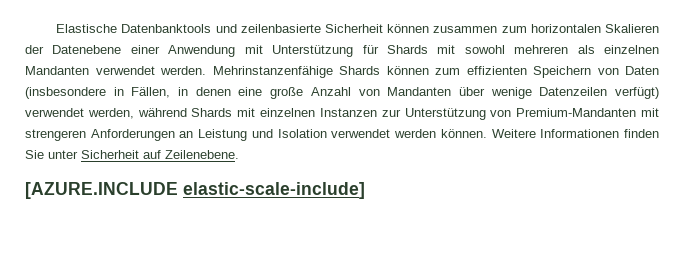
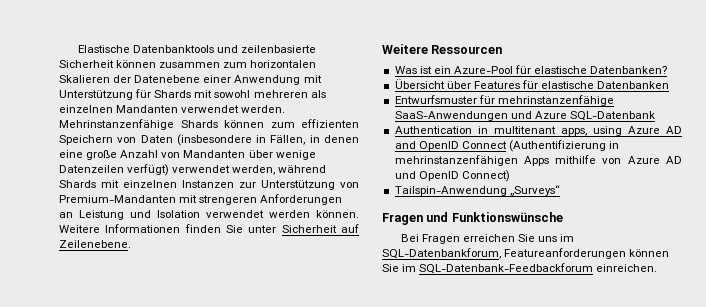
[25,182,365,199] [AZURE.INCLUDE elastic-scale-include] -> [382,44,503,54] [394,65,668,74] [394,79,670,89] [394,95,614,106] [394,111,655,121] [394,126,682,136] [394,140,620,152] [394,155,682,166] [394,170,510,182] [394,185,560,196] [382,212,563,225] [400,234,575,244] [382,248,670,259] [382,263,658,274] Weitere Ressourcen // Was ist ein Azure-Pool für elastische Datenbanken? // Übersicht über Features für elastische Datenbanken // Entwurfsmuster für mehrinstanzenfähige SaaS-Anwendungen und Azure SQL-Datenbank // Authentication in multitenant apps, using Azure AD and OpenID Connect (Authentifizierung in mehrinstanzenfähigen Apps mithilfe von Azure AD und OpenID Connect) // Tailspin-Anwendung „Surveys“ // Fragen und Funktionswünsche // Bei Fragen erreichen Sie uns im SQL-Datenbankforum, Featureanforderungen können Sie im SQL-Datenbank-Feedbackforum einreichen.

